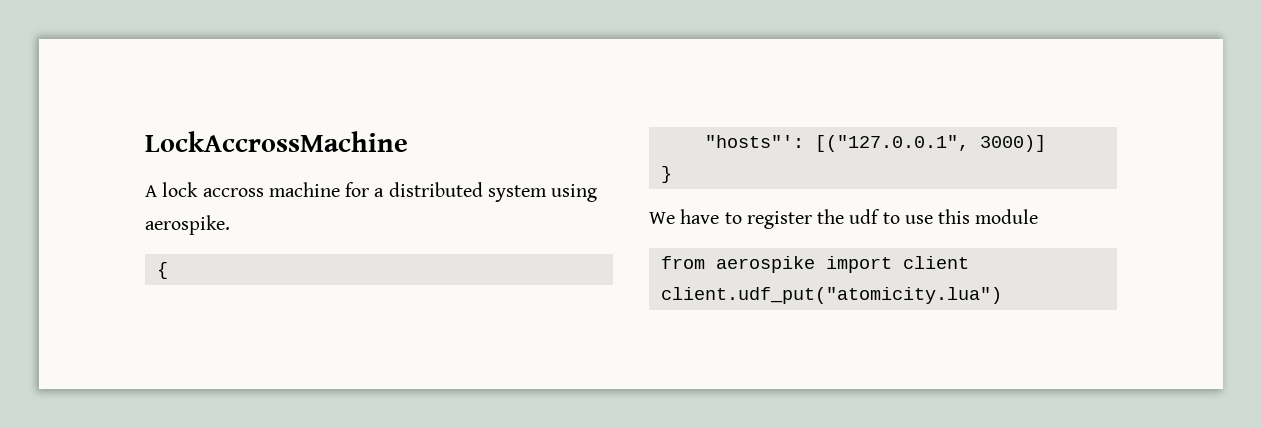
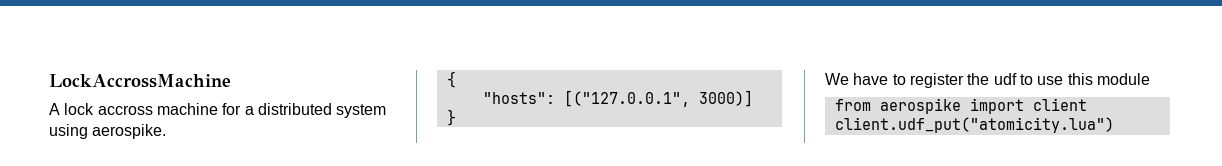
[704,135,804,148] "hosts"': -> [482,92,555,104] "hosts":

